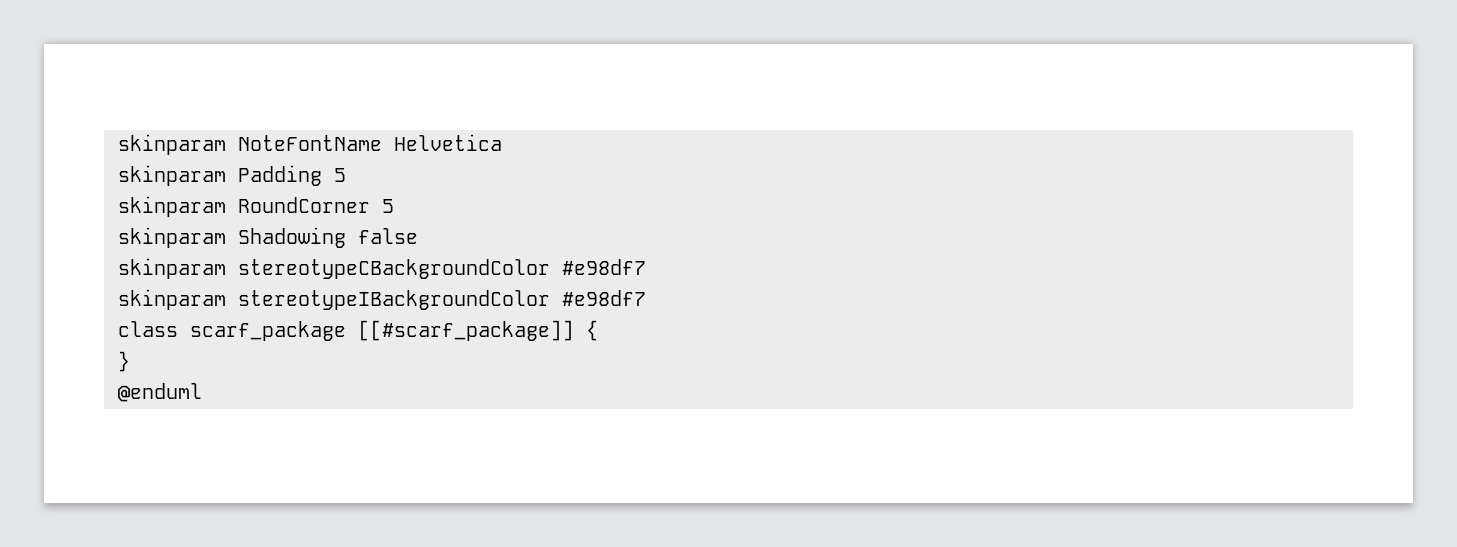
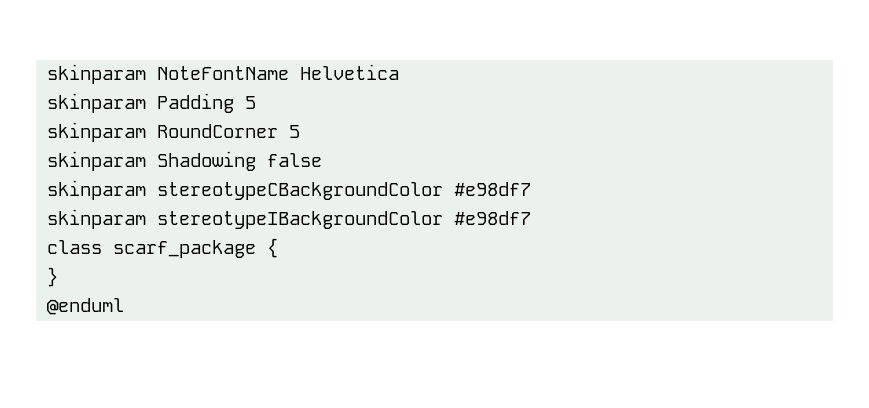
[357,320,574,341] [[#scarf_package]] -> (257, 249) none

